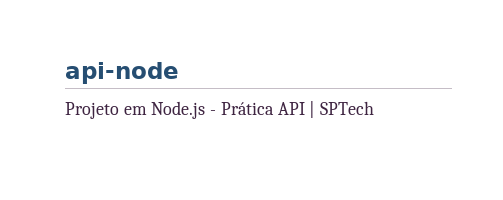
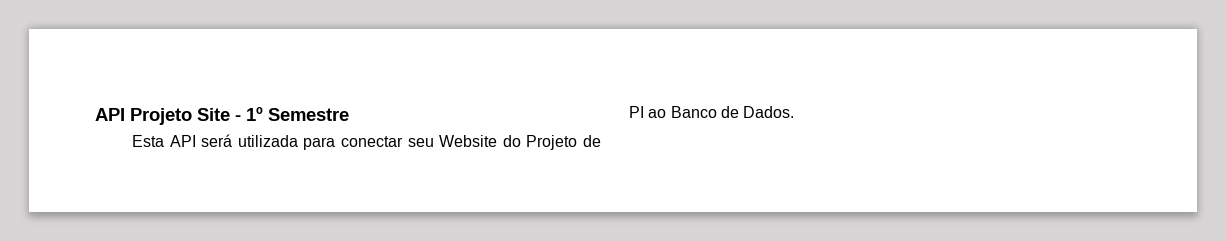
[65,62,179,84] [65,101,375,119] api-node // Projeto em Node.js - Prática API | SPTech -> [95,107,349,125] [131,134,601,150] [629,106,795,118] API Projeto Site - 1º Semestre // Esta API será utilizada para conectar seu Website do Projeto de PI ao Banco de Dados.

